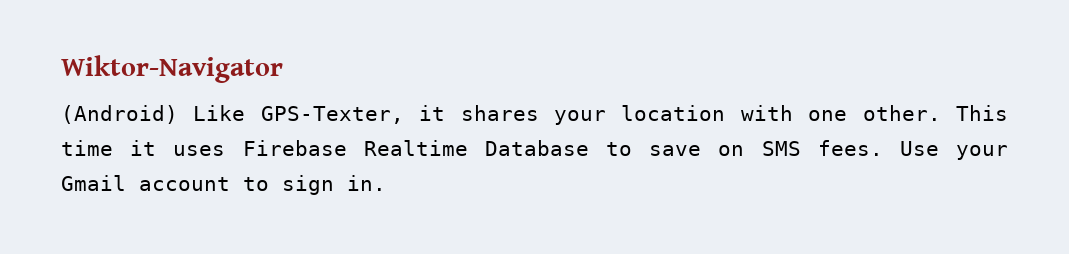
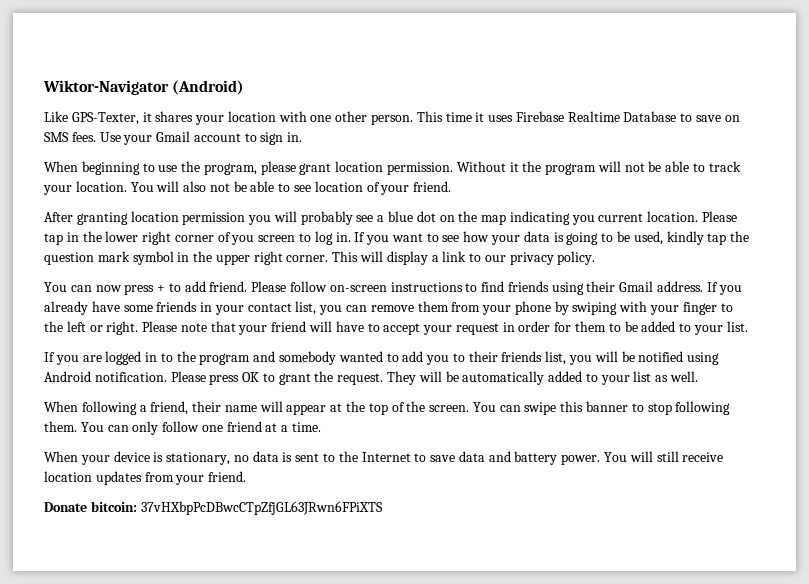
[61,105,178,124] // (Android) -> [172,80,245,95] (Android) //
[862,105,941,121] other. -> [335,111,414,125] other person.
(386, 183) none -> [44,161,741,175] [43,181,452,195] [44,211,738,225] [44,231,750,245] [44,251,596,265] [44,281,742,295] [44,301,733,315] [44,321,748,335] [44,351,720,365] [44,371,699,385] [44,401,731,415] [44,421,322,435] [44,451,724,465] [44,471,247,485] [44,501,383,515] // When beginning to use the program, please grant location permission. Without it the program will not be able to track your location. You will also not be able to see location of your friend. // After granting location permission you will probably see a blue dot on the map indicating you current location. Please tap in the lower right corner of you screen to log in. If you want to see how your data is going to be used, kindly tap the question mark symbol in the upper right corner. This will display a link to our privacy policy. // You can now press + to add friend. Please follow on-screen instructions to find friends using their Gmail address. If you already have some friends in your contact list, you can remove them from your phone by swiping with your finger to the left or right. Please note that your friend will have to accept your request in order for them to be added to your list. // If you are logged in to the program and somebody wanted to add you to their friends list, you will be notified using Android notification. Please press OK to grant the request. They will be automatically added to your list as well. // When following a friend, their name will appear at the top of the screen. You can swipe this banner to stop following them. You can only follow one friend at a time. // When your device is stationary, no data is sent to the Internet to save data and battery power. You will still receive location updates from your friend. // Donate bitcoin: 37vHXbpPcDBwcCTpZfjGL63JRwn6FPiXTS

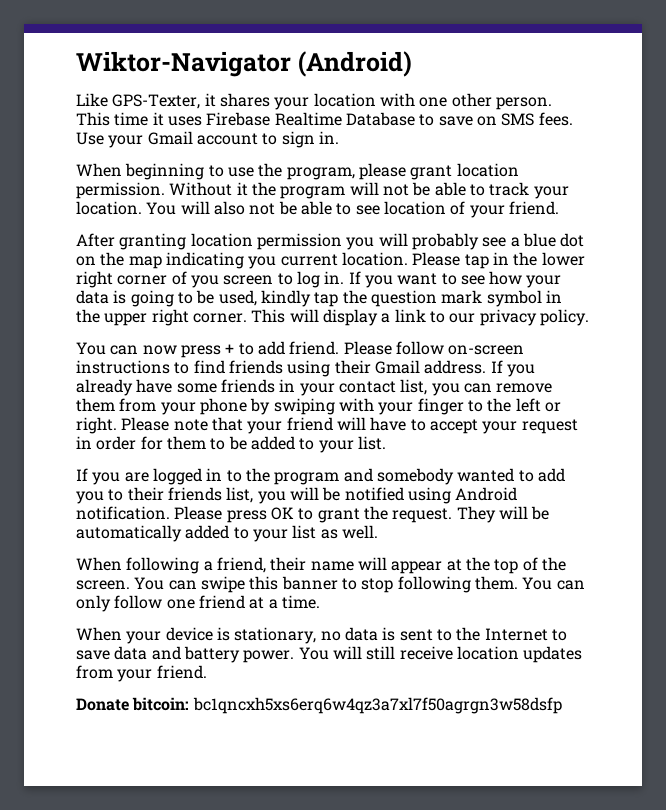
[140,501,383,515] 37vHXbpPcDBwcCTpZfjGL63JRwn6FPiXTS -> [192,697,562,714] bc1qncxh5xs6erq6w4qz3a7xl7f50agrgn3w58dsfp

